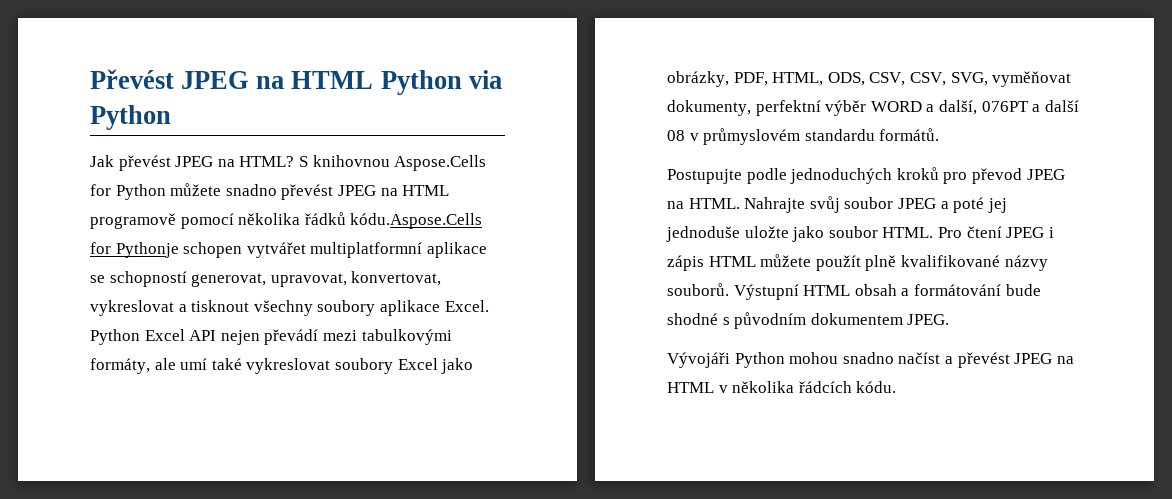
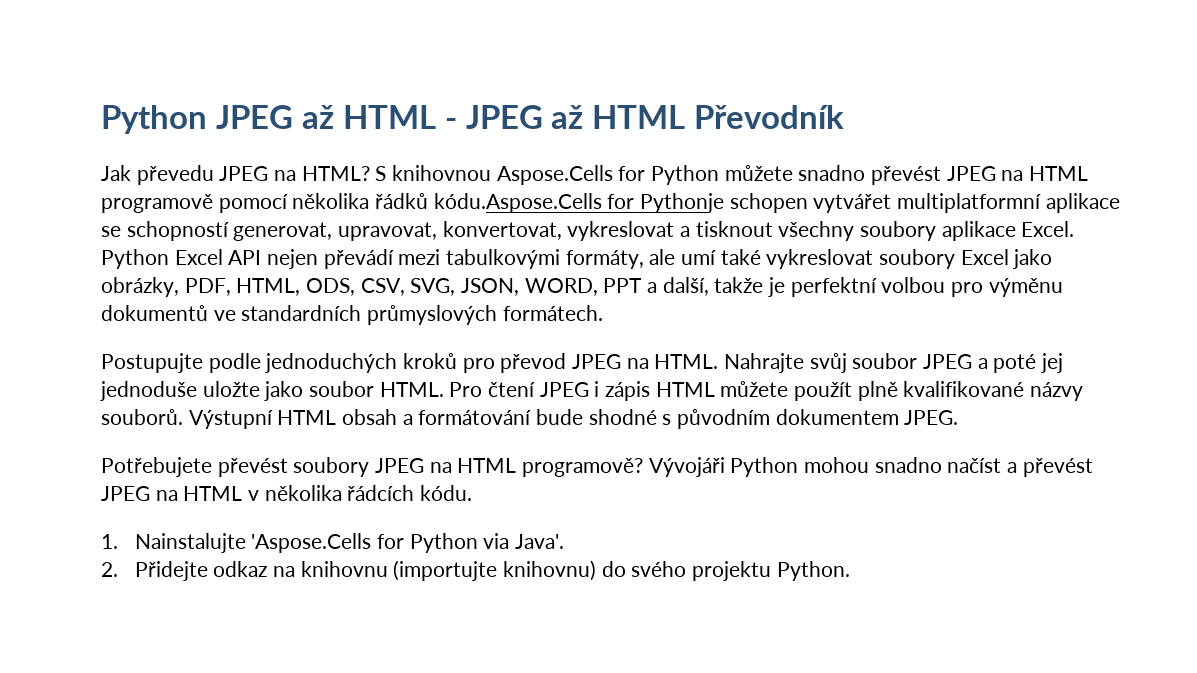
[90,69,502,95] [90,105,171,130] Převést JPEG na HTML Python via Python -> [101,105,845,134] Python JPEG až HTML - JPEG až HTML Převodník
[118,155,171,171] převést -> [136,165,214,185] převedu
[909,71,1072,87] [667,100,1079,116] [667,128,940,145] CSV, SVG, vyměňovat dokumenty, perfektní výběr WORD a další, 076PT a další 08 v průmyslovém standardu formátů. -> [410,277,1063,297] [101,305,603,325] SVG, JSON, WORD, PPT a další, takže je perfektní volbou pro výměnu dokumentů ve standardních průmyslových formátech.
(950, 319) none -> [101,457,644,477] Potřebujete převést soubory JPEG na HTML programově?
(897, 387) none -> [101,533,564,553] [101,560,850,581] // 1. Nainstalujte 'Aspose.Cells for Python via Java'. // 2. Přidejte odkaz na knihovnu (importujte knihovnu) do svého projektu Python.

